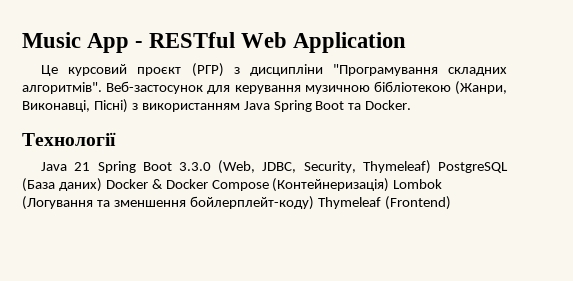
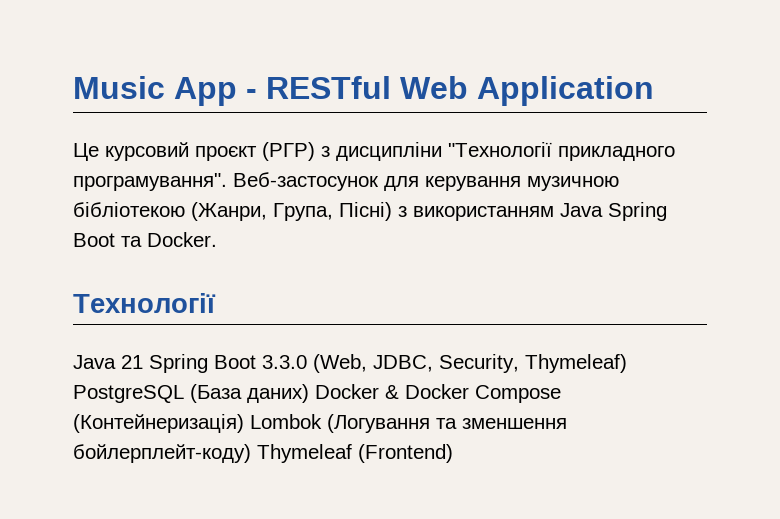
[332,64,508,76] [22,82,102,94] "Програмування складних алгоритмів". -> [448,142,675,161] [73,173,227,191] "Технології прикладного програмування".
[22,100,90,112] Виконавці, -> [273,203,333,221] Група,

